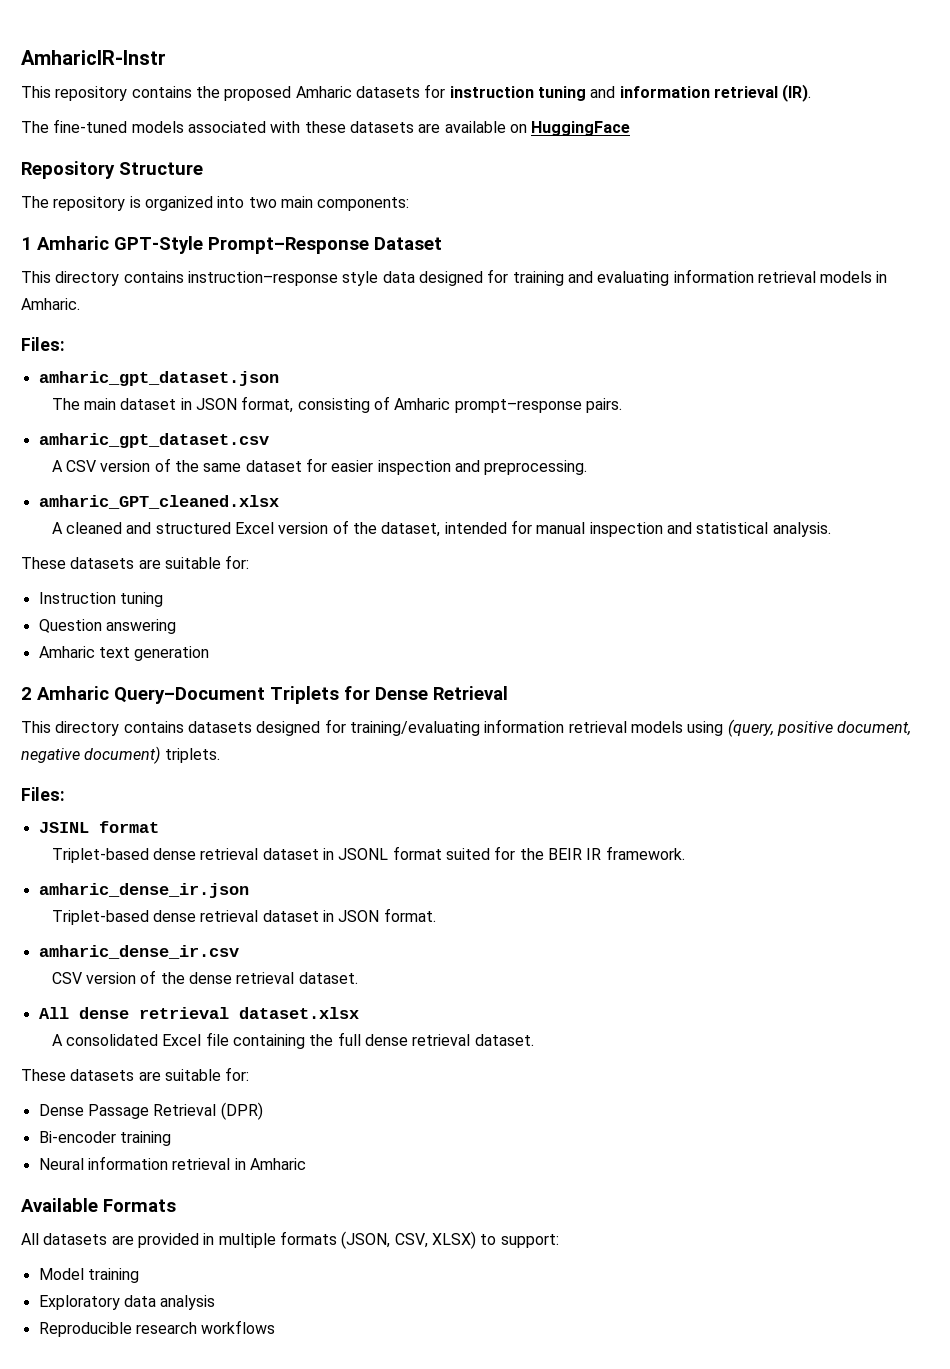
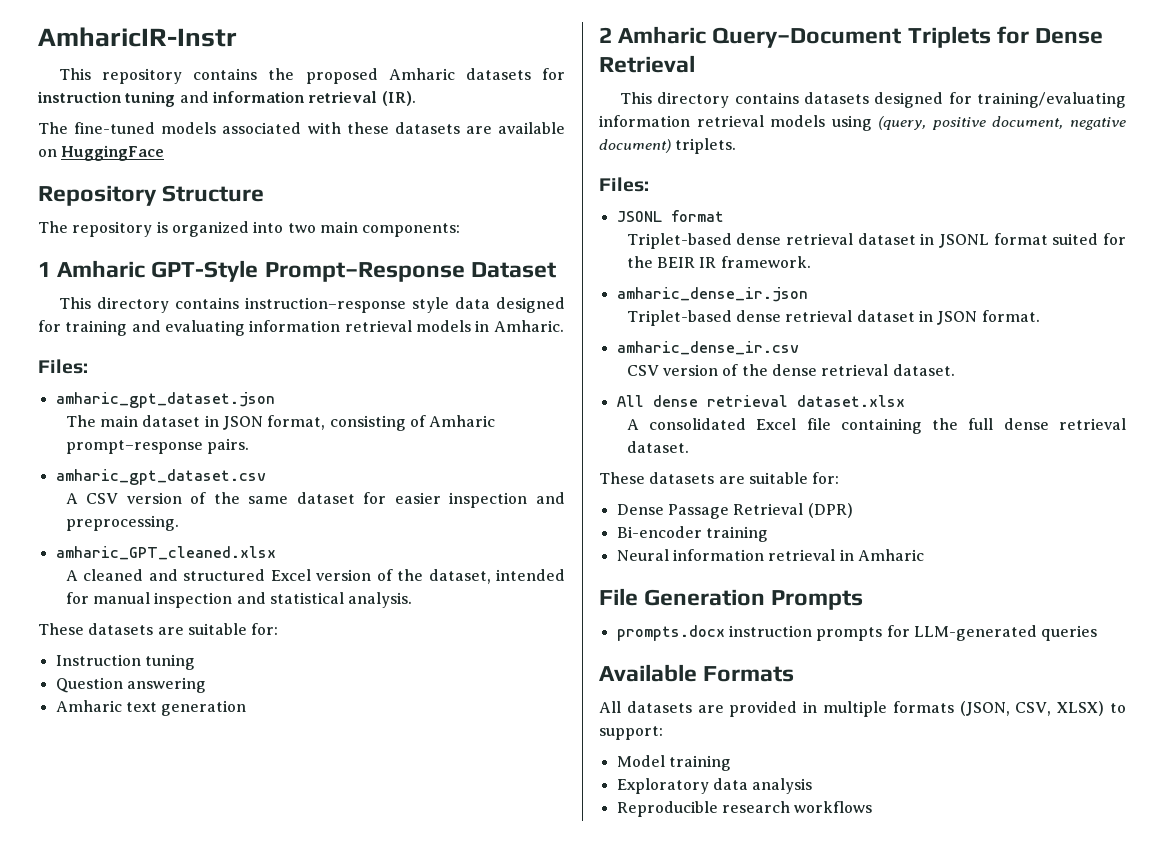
[38,822,89,833] JSINL -> [616,211,662,222] JSONL
(306, 1164) none -> [599,588,864,610] [616,625,1098,641] // File Generation Prompts // prompts.docx instruction prompts for LLM-generated queries

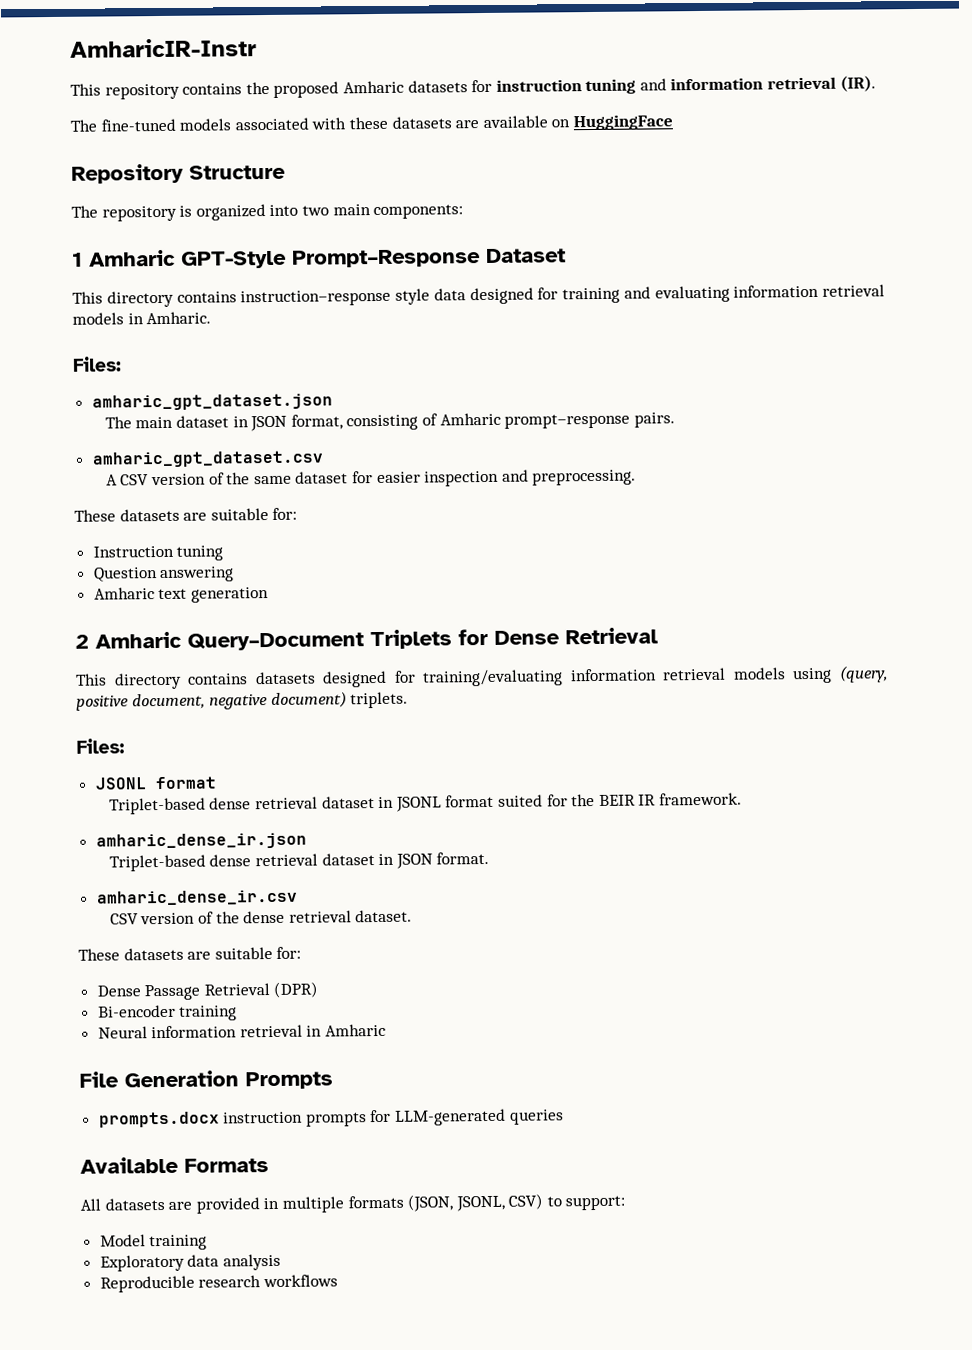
[55,546,276,560] [65,569,565,584] [65,592,413,608] // amharic_GPT_cleaned.xlsx // A cleaned and structured Excel version of the dataset, intended for manual inspection and statistical analysis. -> (637, 477) none
[616,395,905,407] [626,418,1126,434] [626,441,689,453] // All dense retrieval dataset.xlsx // A consolidated Excel file containing the full dense retrieval dataset. -> (413, 916) none
[1015,701,1105,716] CSV, XLSX) -> [455,1193,544,1212] JSONL, CSV)

